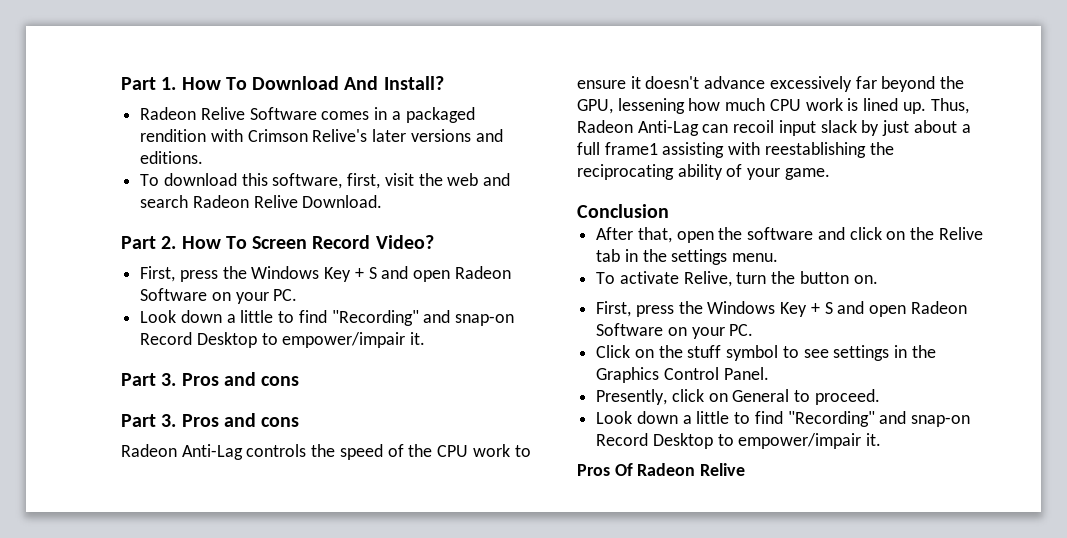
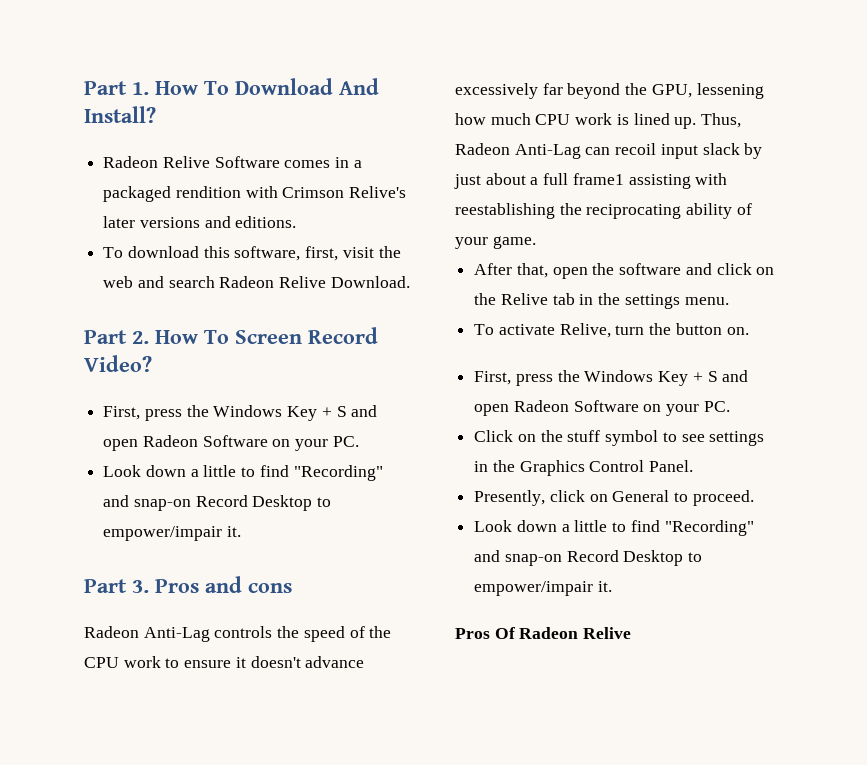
[121,413,300,427] // Part 3. Pros and cons -> (292, 588) none
[577,204,669,218] // Conclusion -> (536, 242) none

